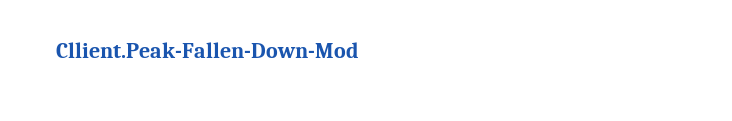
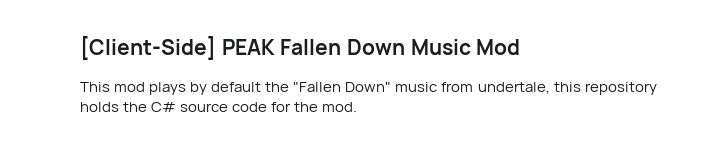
[56,42,359,58] Cllient.Peak-Fallen-Down-Mod -> [80,36,521,60] [80,82,657,95] [80,102,358,112] [Client-Side] PEAK Fallen Down Music Mod // This mod plays by default the "Fallen Down" music from undertale, this repository holds the C# source code for the mod.

